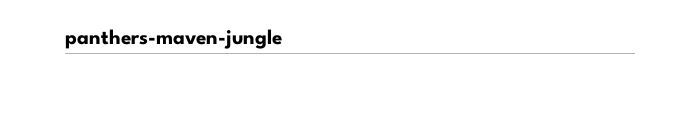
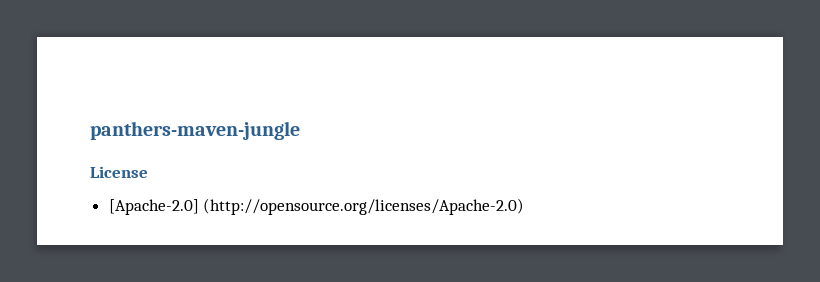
(282, 39) none -> [90,166,148,178] [108,198,525,215] // License // [Apache-2.0] (http://opensource.org/licenses/Apache-2.0)

